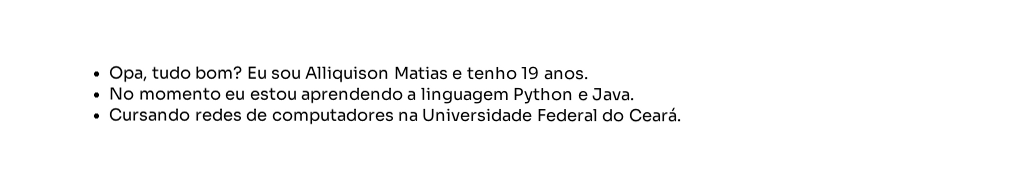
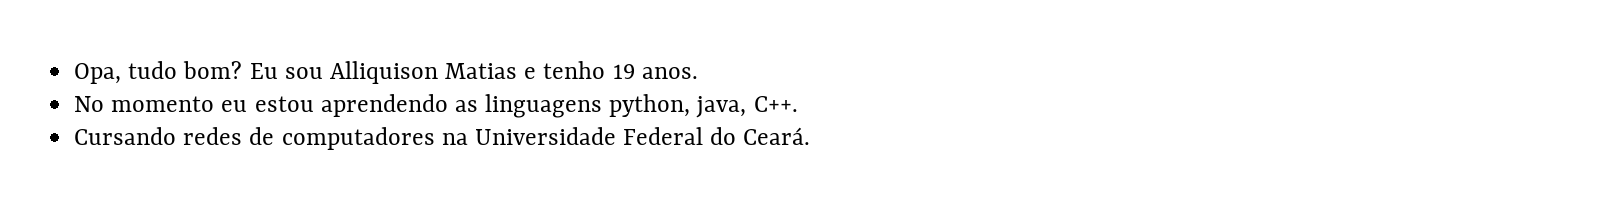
[406,86,636,105] a linguagem Python e Java. -> [454,94,798,118] as linguagens python, java, C++.

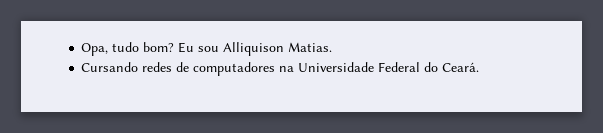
[445,61,698,79] [74,94,798,118] Matias e tenho 19 anos. // No momento eu estou aprendendo as linguagens python, java, C++. -> [288,42,333,52] Matias.

